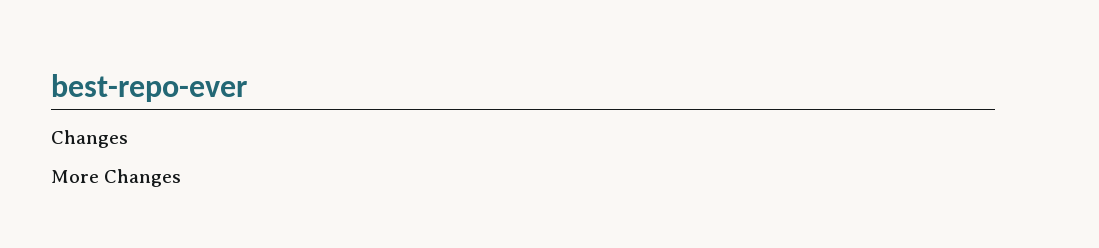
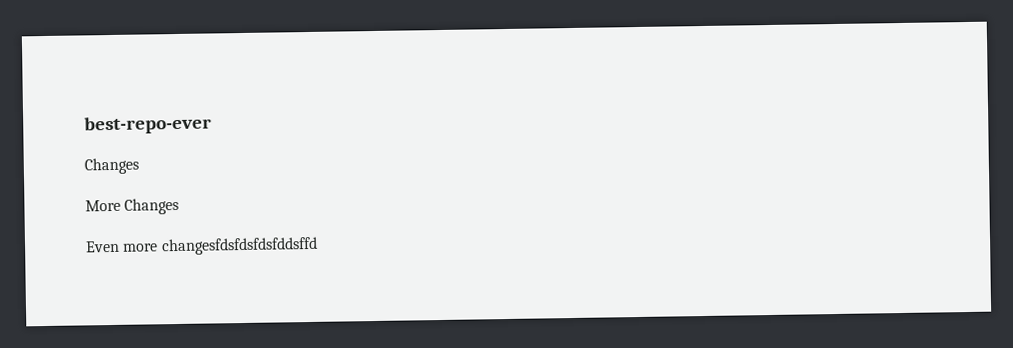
(182, 178) none -> [85,236,318,256] // Even more changesfdsfdsfdsfddsffd

